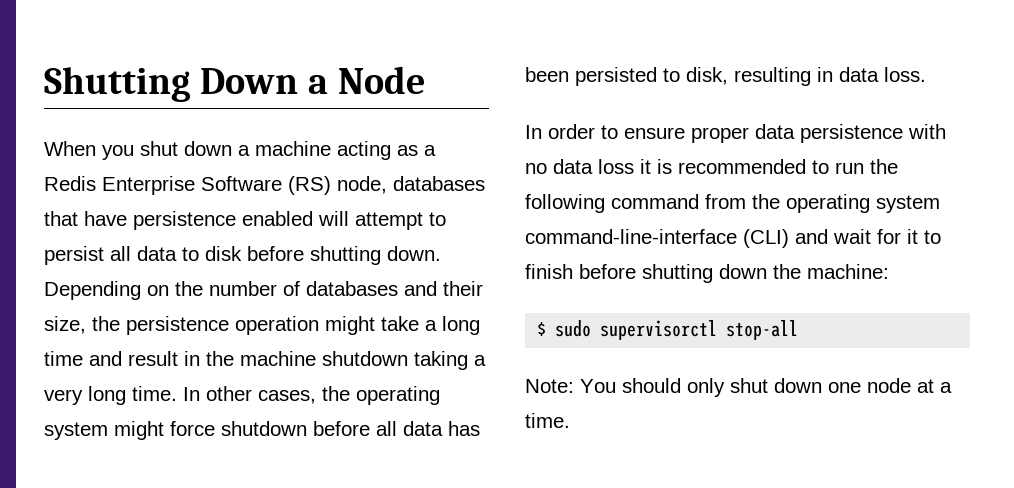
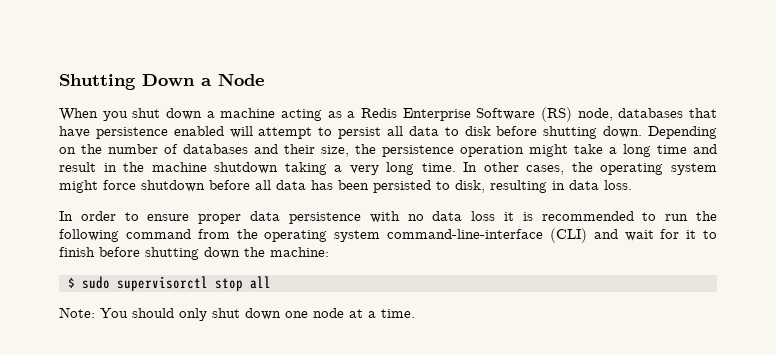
[726,320,799,340] stop-all -> [214,276,271,291] stop all

